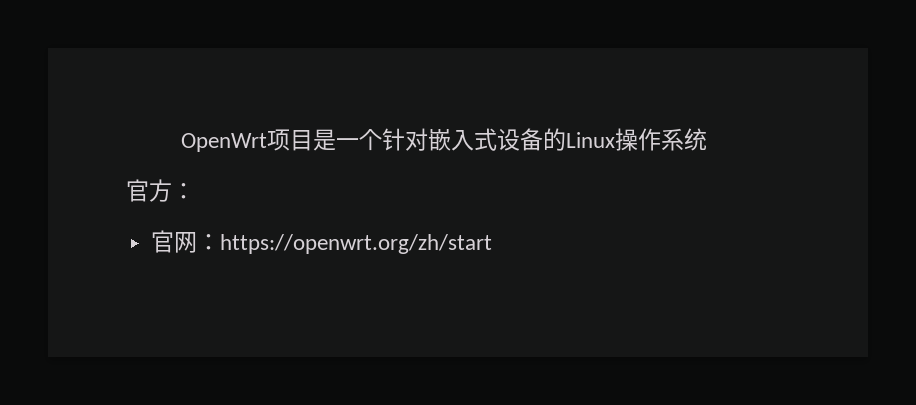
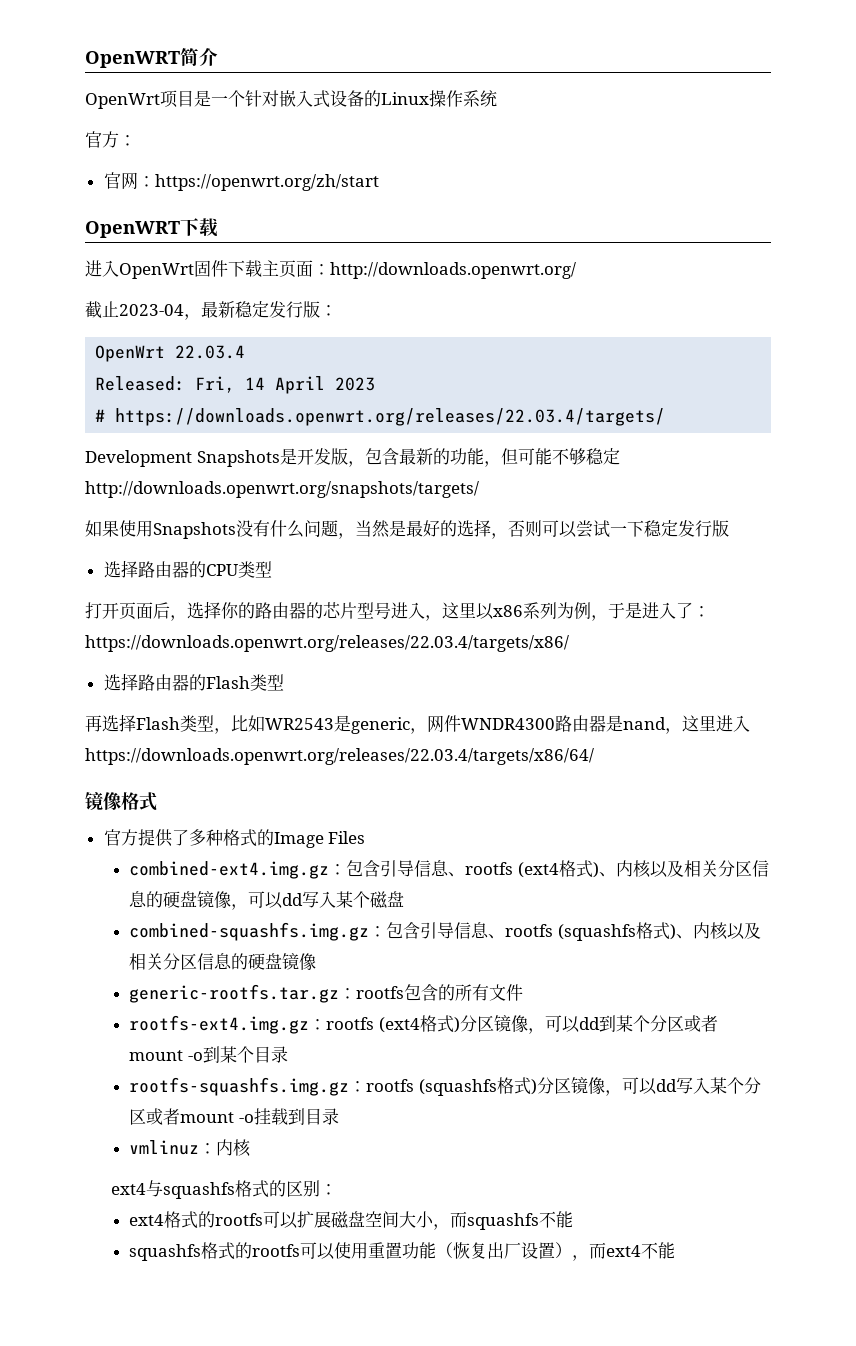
(181, 142) none -> [85,48,218,68] OpenWRT简介 //
(493, 244) none -> [85,218,218,238] [85,260,576,279] [85,301,337,320] [95,345,246,362] [95,376,376,394] [95,408,666,426] [85,448,620,467] [85,481,479,498] [85,519,729,539] [103,560,272,578] [85,601,710,621] [85,635,569,652] [103,673,284,691] [85,714,750,734] [85,748,594,765] [85,792,157,811] [103,829,366,848] [129,860,769,879] [129,890,405,910] [129,922,761,941] [129,952,317,971] [129,984,524,1003] [129,1014,718,1034] [129,1046,288,1063] [129,1076,761,1096] [129,1108,339,1125] [129,1139,252,1157] [110,1180,337,1199] [129,1211,574,1230] [129,1242,676,1261] // OpenWRT下载 // 进入OpenWrt固件下载主页面：http://downloads.openwrt.org/ // 截止2023-04，最新稳定发行版： // OpenWrt 22.03.4 // Released: Fri, 14 April 2023 // # https://downloads.openwrt.org/releases/22.03.4/targets/ // Development Snapshots是开发版，包含最新的功能，但可能不够稳定http://downloads.openwrt.org/snapshots/targets/ // 如果使用Snapshots没有什么问题，当然是最好的选择，否则可以尝试一下稳定发行版 // 选择路由器的CPU类型 // 打开页面后，选择你的路由器的芯片型号进入，这里以x86系列为例，于是进入了：https://downloads.openwrt.org/releases/22.03.4/targets/x86/ // 选择路由器的Flash类型 // 再选择Flash类型，比如WR2543是generic，网件WNDR4300路由器是nand，这里进入https://downloads.openwrt.org/releases/22.03.4/targets/x86/64/ // 镜像格式 // 官方提供了多种格式的Image Files // combined-ext4.img.gz：包含引导信息、rootfs (ext4格式)、内核以及相关分区信息的硬盘镜像，可以dd写入某个磁盘 // combined-squashfs.img.gz：包含引导信息、rootfs (squashfs格式)、内核以及相关分区信息的硬盘镜像 // generic-rootfs.tar.gz：rootfs包含的所有文件 // rootfs-ext4.img.gz：rootfs (ext4格式)分区镜像，可以dd到某个分区或者mount -o到某个目录 // rootfs-squashfs.img.gz：rootfs (squashfs格式)分区镜像，可以dd写入某个分区或者mount -o挂载到目录 // vmlinuz：内核 // ext4与squashfs格式的区别： // ext4格式的rootfs可以扩展磁盘空间大小，而squashfs不能 // squashfs格式的rootfs可以使用重置功能（恢复出厂设置），而ext4不能

